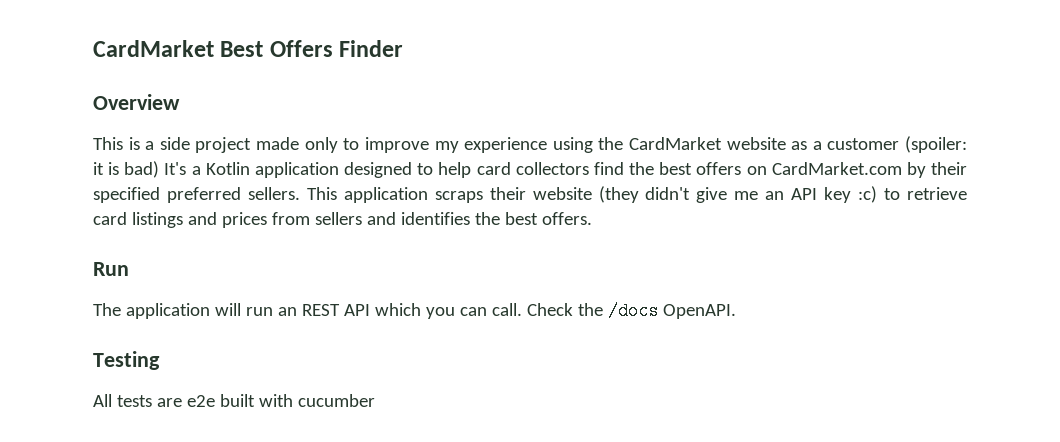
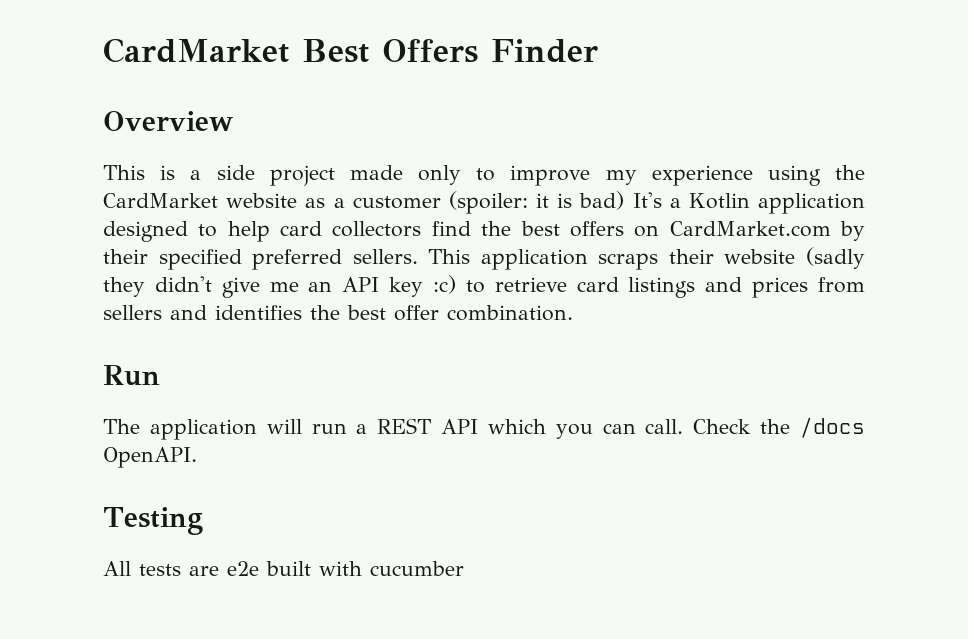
[598,186,639,203] (they -> [805,247,865,269] [103,277,145,297] (sadly they
[541,212,592,225] offers. -> [394,305,573,321] offer combination.
[277,307,297,316] an -> [356,424,368,434] a

